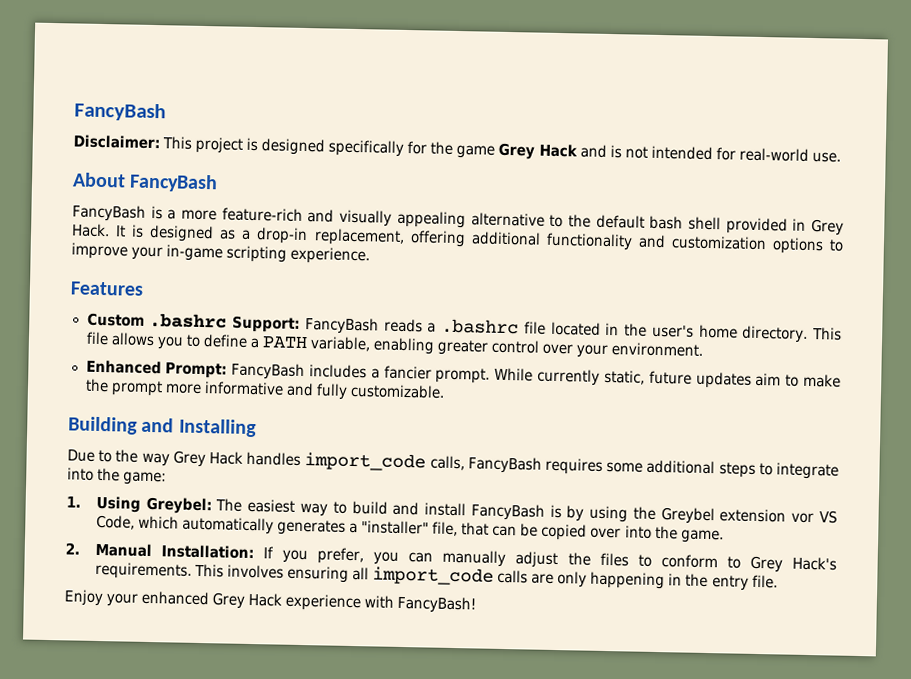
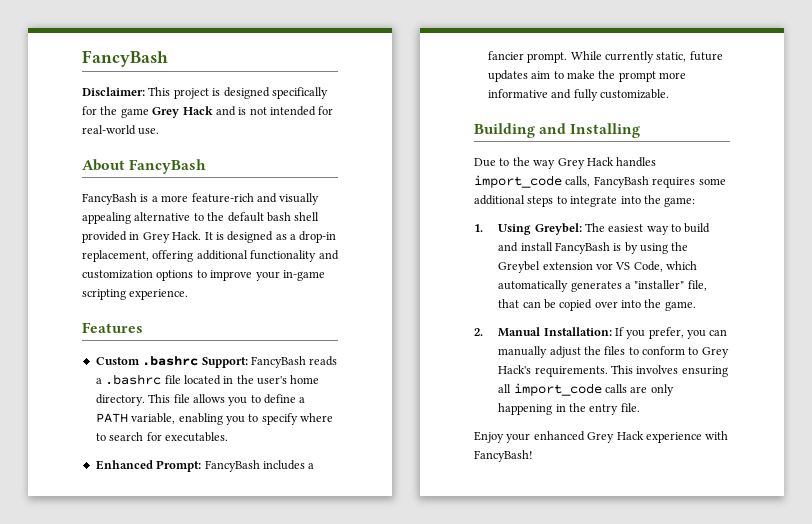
[436,339,704,359] greater control over your environment. -> [225,413,333,425] [95,432,228,442] you to specify where to search for executables.

